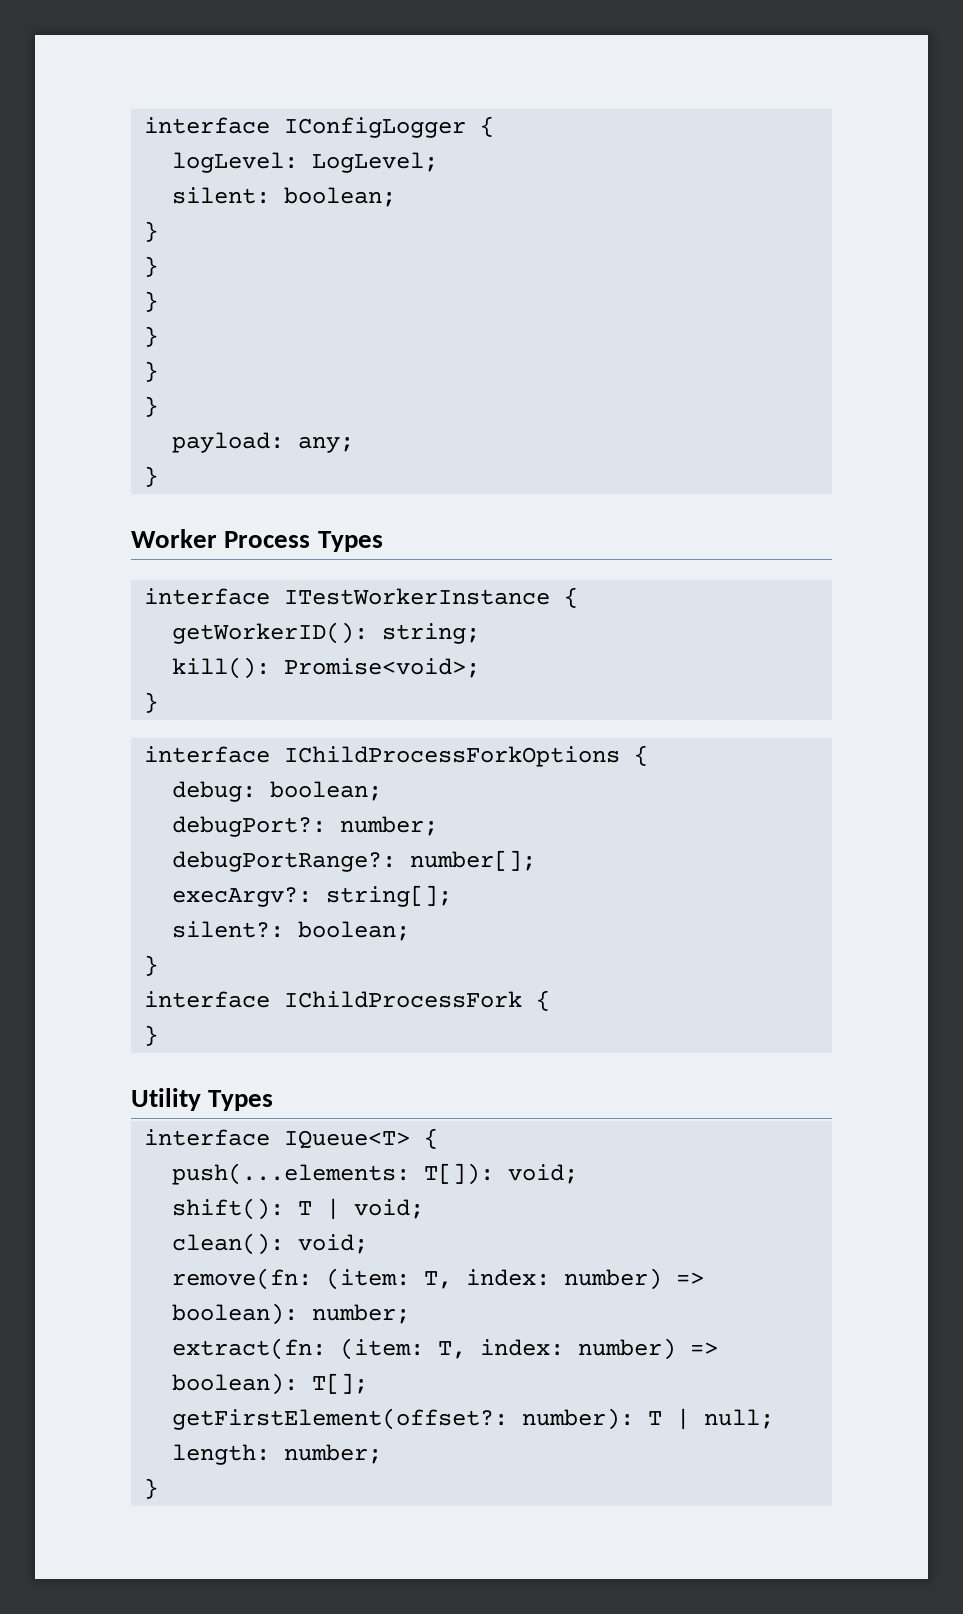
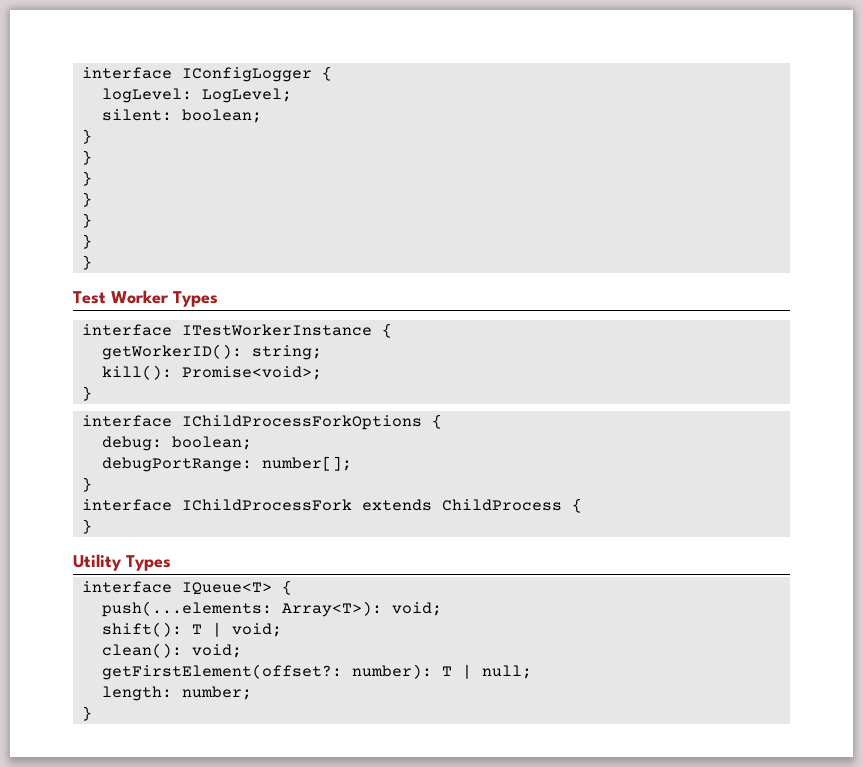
[171,432,354,453] [143,466,158,487] [131,529,311,548] // payload: any; // } // Worker Process -> [81,255,92,270] [73,290,169,304] // } // Test Worker
[171,816,438,837] [171,850,536,872] [171,885,452,907] [171,921,410,941] debugPort?: number; // debugPortRange?: number[]; // execArgv?: string[]; // silent?: boolean; -> [101,456,352,472] debugPortRange: number[];
(522, 999) none -> [361,499,562,511] extends ChildProcess
[423,1163,494,1185] T[]): -> [281,601,382,617] Array<T>):
[171,1268,704,1290] [171,1303,410,1325] [171,1338,718,1360] [171,1373,368,1395] // remove(fn: (item: T, index: number) => boolean): number; // extract(fn: (item: T, index: number) => boolean): T[]; -> (242, 651) none

